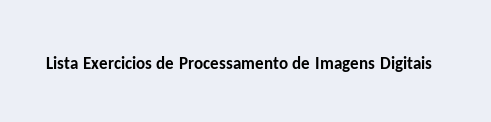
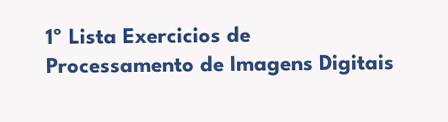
(46, 62) none -> [45,27,63,44] 1º

